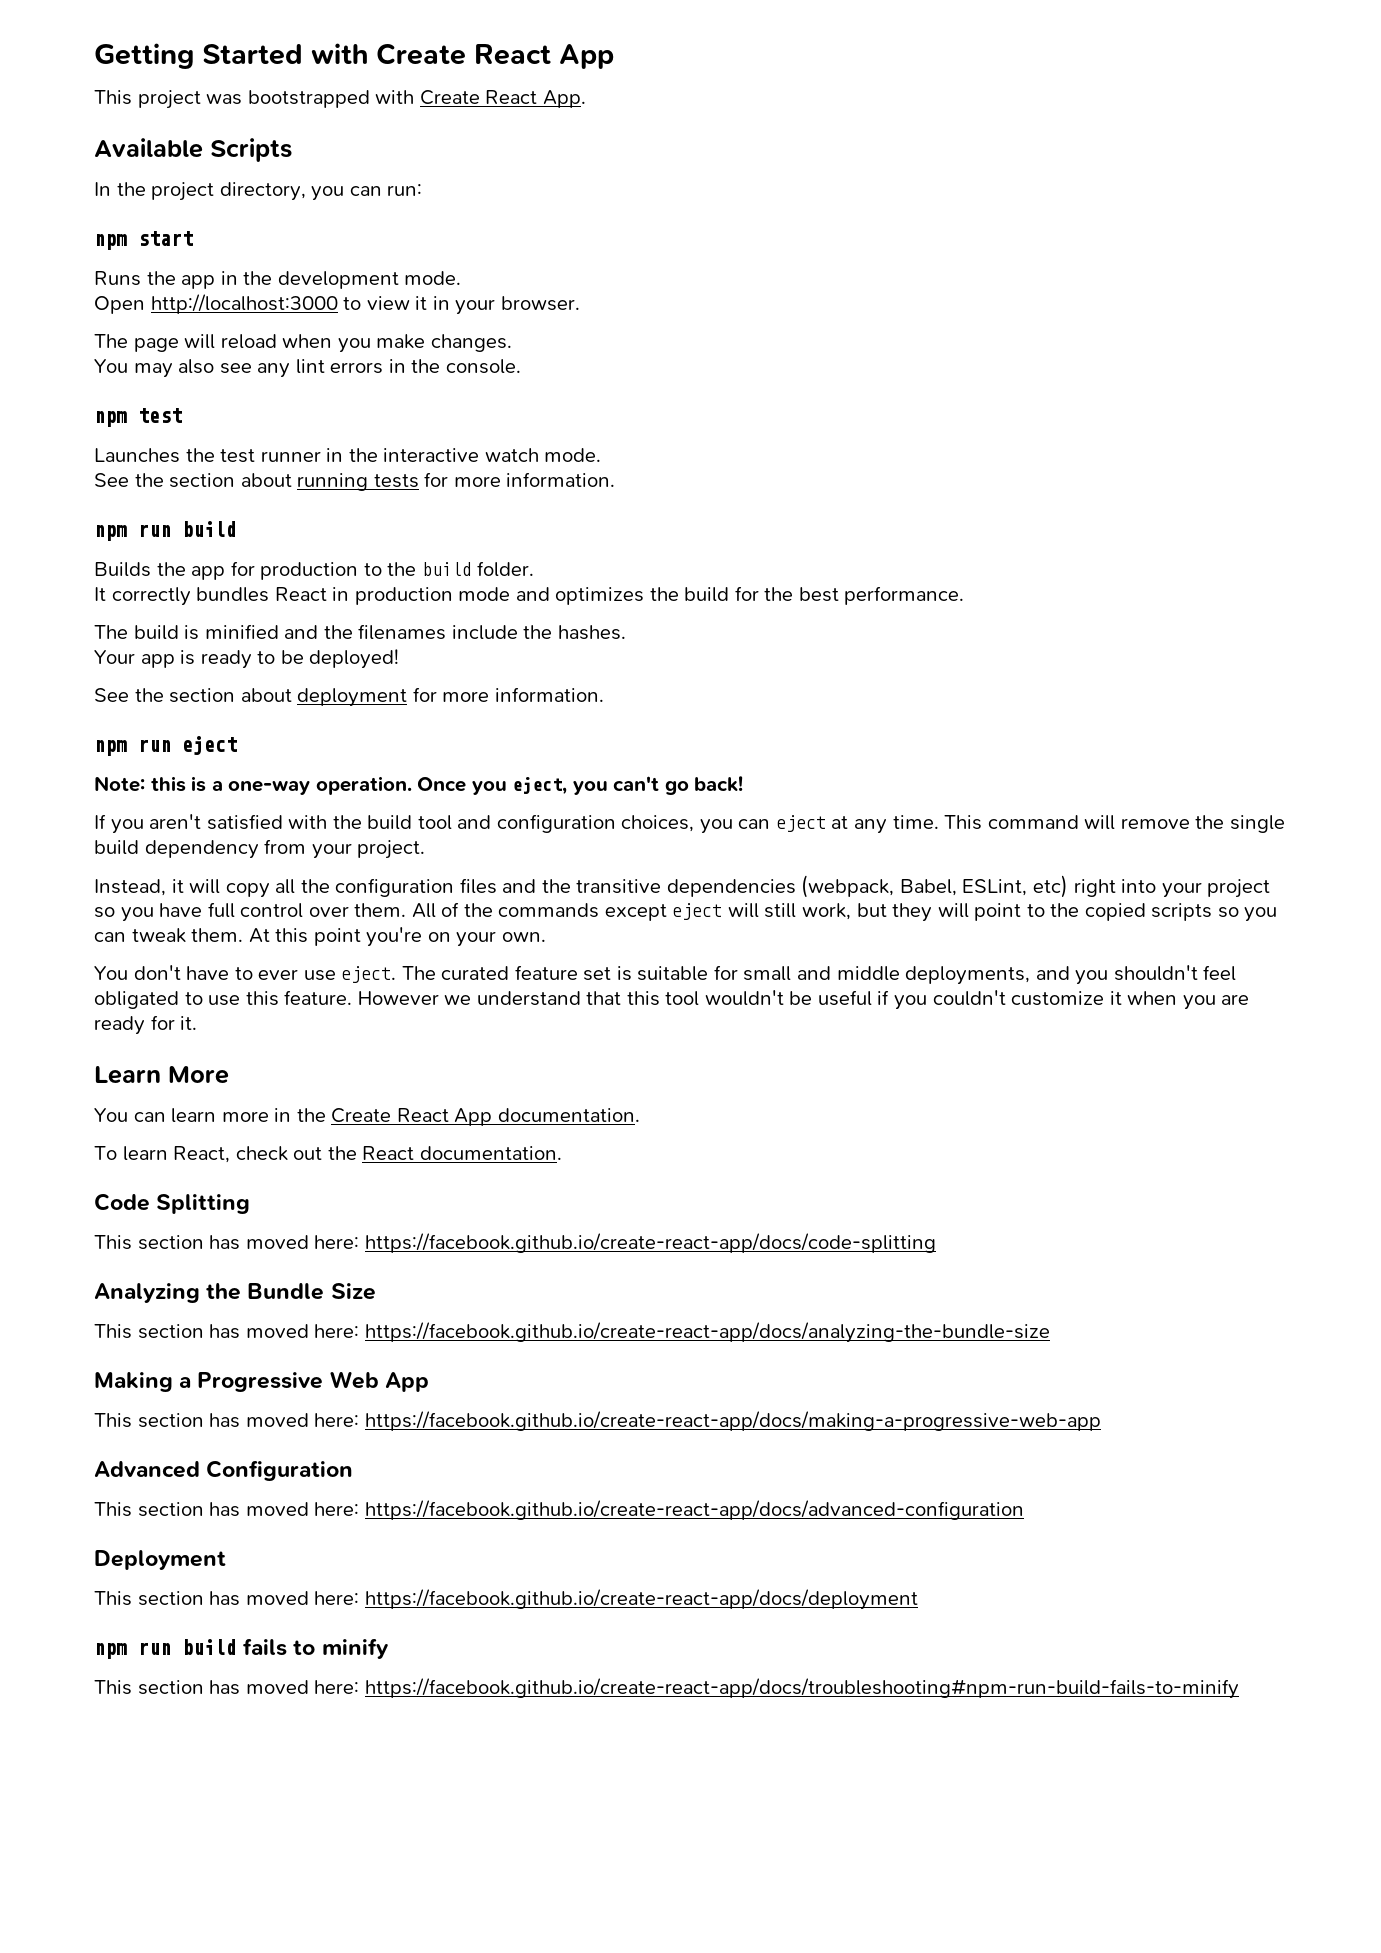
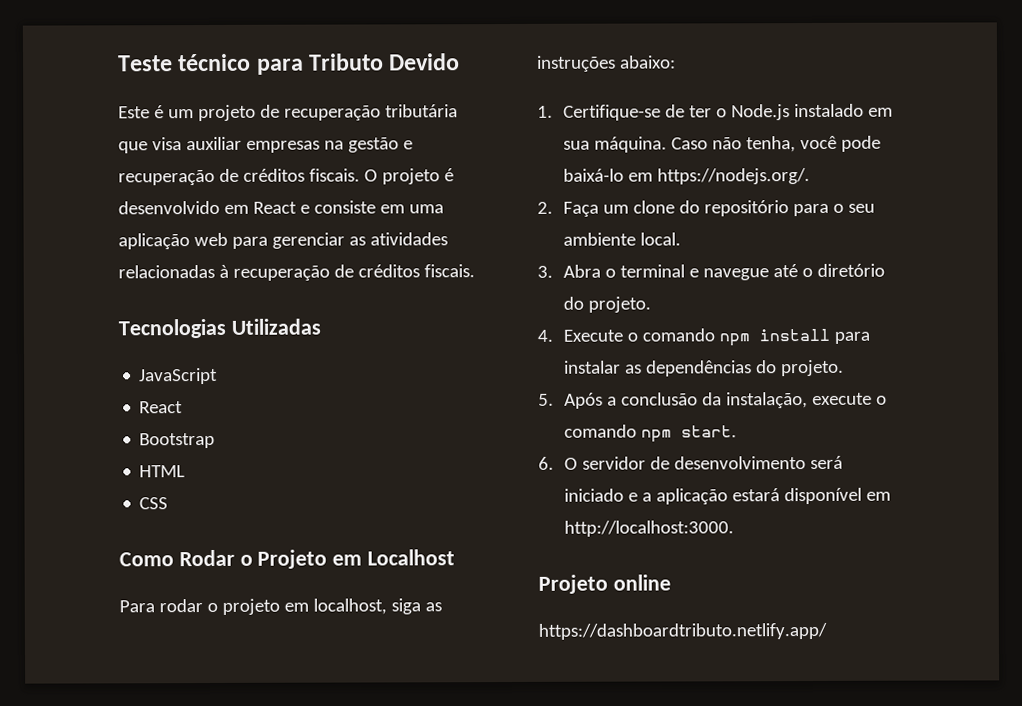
[94,43,614,69] [94,90,586,109] [94,138,292,162] [94,182,423,201] [94,231,193,250] [94,271,462,289] [94,294,580,315] [94,334,512,353] [94,359,521,378] [94,408,182,427] [94,448,602,463] [94,472,616,491] [94,521,237,541] [94,561,535,580] [94,586,965,606] [94,624,626,640] [94,649,400,669] [94,687,604,707] [94,736,237,756] [94,776,744,795] [94,814,1285,834] [94,839,426,859] [94,875,1271,898] [94,902,1278,922] [94,927,546,947] [94,965,1237,985] [94,990,1250,1010] [94,1015,198,1035] [94,1066,229,1084] [94,1108,640,1126] [94,1146,562,1163] [94,1193,251,1214] [94,1233,936,1253] [94,1283,376,1303] [94,1322,1050,1343] [94,1371,429,1392] [94,1411,1101,1431] [94,1460,354,1481] [94,1500,1024,1520] [94,1550,226,1570] [94,1589,918,1610] [94,1638,389,1659] [94,1678,1239,1699] Getting Started with Create React App // This project was bootstrapped with Create React App. // Available Scripts // In the project directory, you can run: // npm start // Runs the app in the development mode. // Open http://localhost:3000 to view it in your browser. // The page will reload when you make changes. // You may also see any lint errors in the console. // npm test // Launches the test runner in the interactive watch mode. // See the section about running tests for more information. // npm run build // Builds the app for production to the build folder. // It correctly bundles React in production mode and optimizes the build for the best performance. // The build is minified and the filenames include the hashes. // Your app is ready to be deployed! // See the section about deployment for more information. // npm run eject // Note: this is a one-way operation. Once you eject, you can't go back! // If you aren't satisfied with the build tool and configuration choices, you can eject at any time. This command will remove the single build dependency from your project. // Instead, it will copy all the configuration files and the transitive dependencies (webpack, Babel, ESLint, etc) right into your project so you have full control over them. All of the commands except eject will still work, but they will point to the copied scripts so you can tweak them. At this point you're on your own. // You don't have to ever use eject. The curated feature set is suitable for small and middle deployments, and you shouldn't feel obligated to use this feature. However we understand that this tool wouldn't be useful if you couldn't customize it when you are ready for it. // Learn More // You can learn more in the Create React App documentation. // To learn React, check out the React documentation. // Code Splitting // This section has moved here: https://facebook.github.io/create-react-app/docs/code-splitting // Analyzing the Bundle Size // This section has moved here: https://facebook.github.io/create-react-app/docs/analyzing-the-bundle-size // Making a Progressive Web App // This section has moved here: https://facebook.github.io/create-react-app/docs/making-a-progressive-web-app // Advanced Configuration // This section has moved here: https://facebook.github.io/create-react-app/docs/advanced-configuration // Deployment // This section has moved here: https://facebook.github.io/create-react-app/docs/deployment // npm run build fails to minify // This section has moved here: https://facebook.github.io/create-react-app/docs/troubleshooting#npm-run-build-fails-to-minify -> [118,53,461,75] [118,104,458,122] [118,136,413,154] [118,168,454,186] [118,200,444,215] [118,232,448,250] [118,264,475,281] [118,318,321,339] [139,367,219,385] [139,401,184,414] [139,432,216,449] [139,465,186,478] [139,497,169,510] [119,549,456,569] [119,598,442,615] [537,55,676,72] [537,103,894,121] [563,135,882,153] [563,168,811,185] [537,200,876,217] [563,232,682,246] [537,263,886,281] [563,296,652,313] [537,328,871,347] [564,359,845,377] [538,392,888,409] [564,424,738,443] [538,455,844,470] [564,487,892,505] [564,520,735,537] [538,574,671,594] [538,622,827,640] Teste técnico para Tributo Devido // Este é um projeto de recuperação tributária que visa auxiliar empresas na gestão e recuperação de créditos fiscais. O projeto é desenvolvido em React e consiste em uma aplicação web para gerenciar as atividades relacionadas à recuperação de créditos fiscais. // Tecnologias Utilizadas // JavaScript // React // Bootstrap // HTML // CSS // Como Rodar o Projeto em Localhost // Para rodar o projeto em localhost, siga as instruções abaixo: // 1. Certifique-se de ter o Node.js instalado em sua máquina. Caso não tenha, você pode baixá-lo em https://nodejs.org/. // 2. Faça um clone do repositório para o seu ambiente local. // 3. Abra o terminal e navegue até o diretório do projeto. // 4. Execute o comando npm install para instalar as dependências do projeto. // 5. Após a conclusão da instalação, execute o comando npm start. // 6. O servidor de desenvolvimento será iniciado e a aplicação estará disponível em http://localhost:3000. // Projeto online // https://dashboardtributo.netlify.app/

